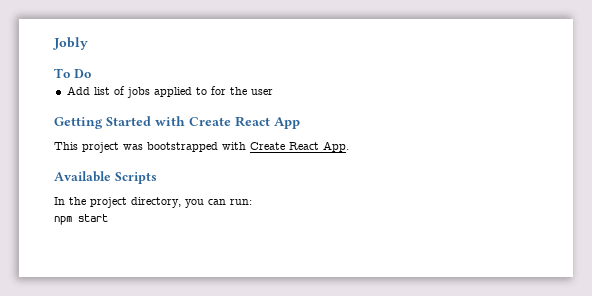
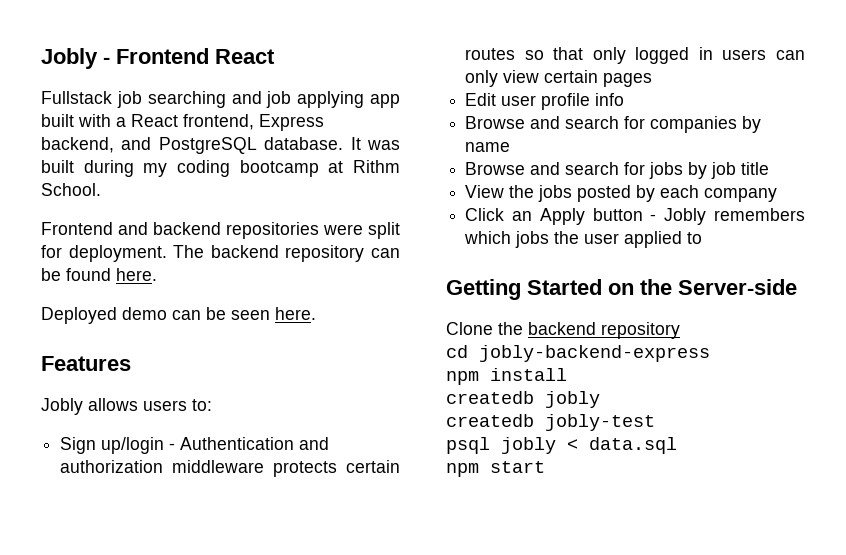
[53,37,88,50] [54,68,91,78] [66,86,150,98] Jobly // To Do // Add list of jobs -> [41,48,275,69] [41,91,400,108] [41,114,324,131] [41,137,400,154] [41,160,400,177] [41,183,101,196] [41,222,400,239] [41,245,400,262] [41,268,157,281] [41,307,316,324] [41,356,131,371] [41,398,212,415] [60,437,330,454] [60,460,400,477] [465,47,805,64] [465,70,653,87] [465,93,625,110] [465,116,762,133] [465,142,511,152] [465,162,770,179] [465,185,778,202] [465,208,805,225] [464,231,620,248] Jobly - Frontend React // Fullstack job searching and job applying app built with a React frontend, Express backend, and PostgreSQL database. It was built during my coding bootcamp at Rithm School. // Frontend and backend repositories were split for deployment. The backend repository can be found here. // Deployed demo can be seen here. // Features // Jobly allows users to: // Sign up/login - Authentication and authorization middleware protects certain routes so that only logged in users can only view certain pages // Edit user profile info // Browse and search for companies by name // Browse and search for jobs by job title // View the jobs posted by each company // Click an Apply button - Jobly remembers which jobs the user
[210,86,273,95] for the user -> (703, 238) none
[155,116,300,129] [54,141,349,153] [54,171,157,184] [54,197,252,208] with Create React App // This project was bootstrapped with Create React App. // Available Scripts // In the project directory, you can run: -> [608,279,797,295] [446,322,680,339] [446,345,710,362] [446,368,567,385] [446,391,600,408] [446,414,655,431] [446,437,677,454] on the Server-side // Clone the backend repository // cd jobly-backend-express // npm install // createdb jobly // createdb jobly-test // psql jobly < data.sql

